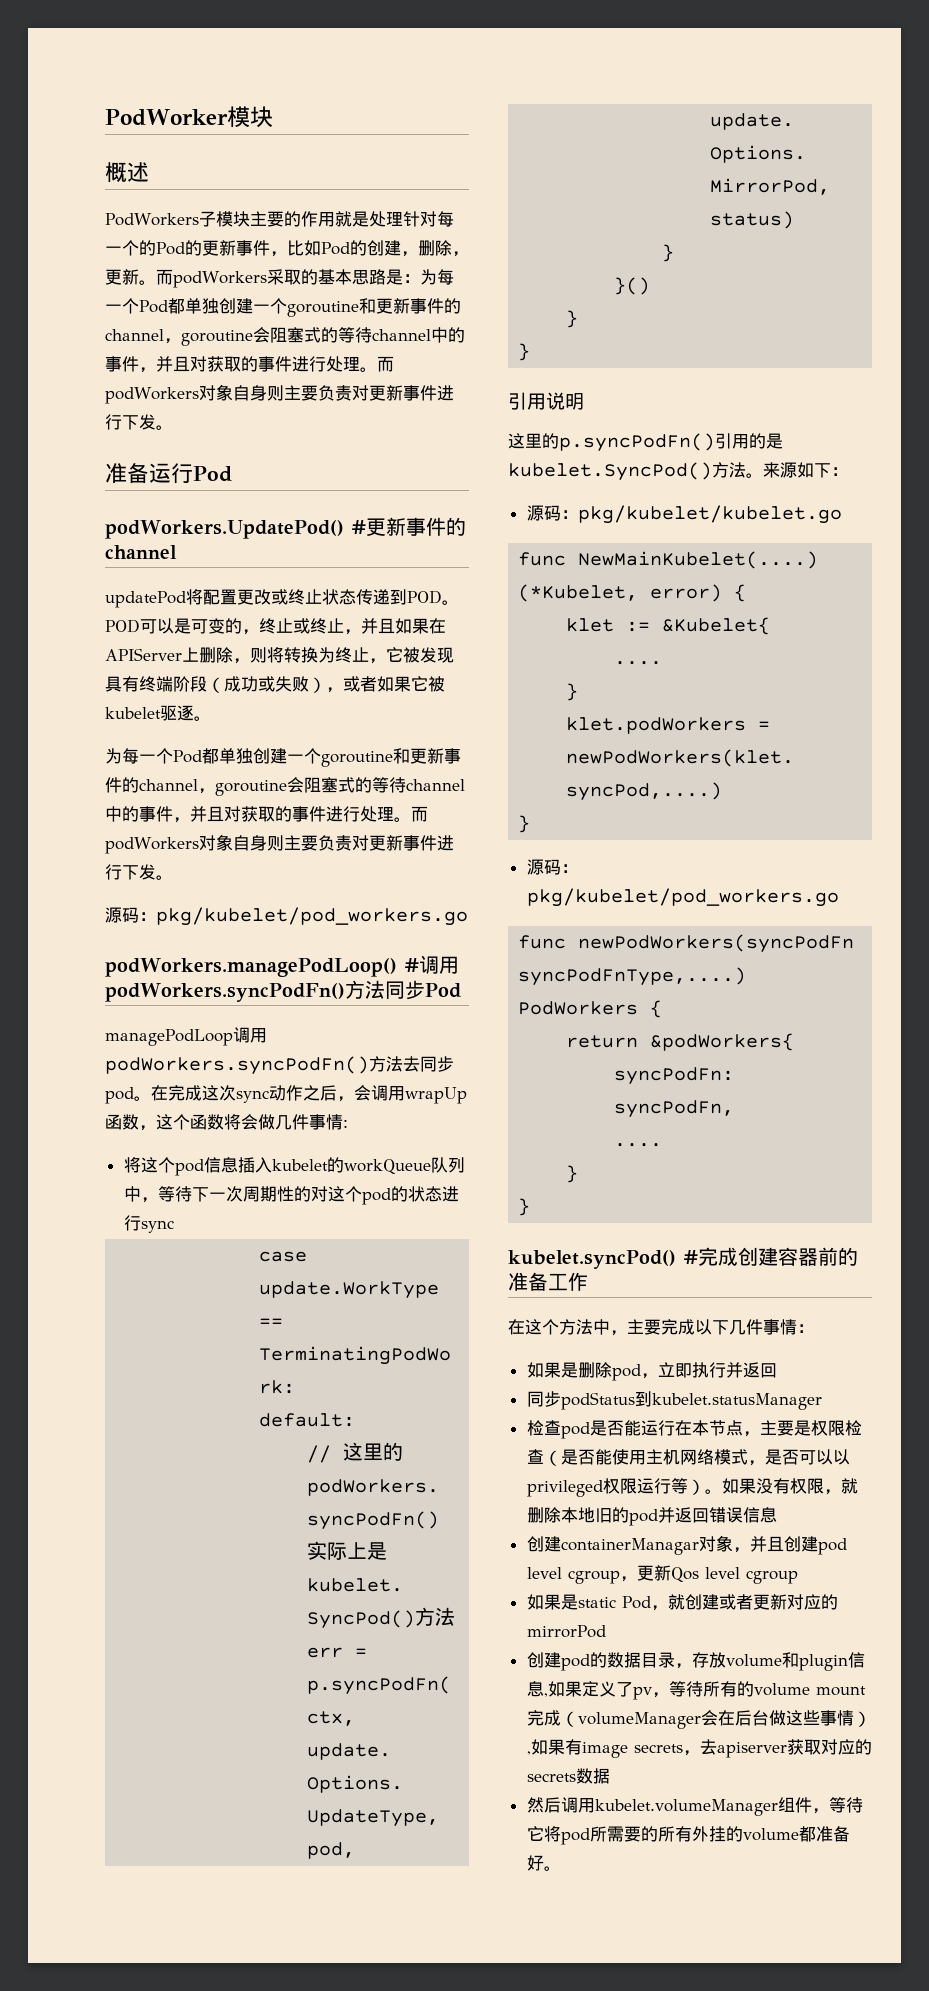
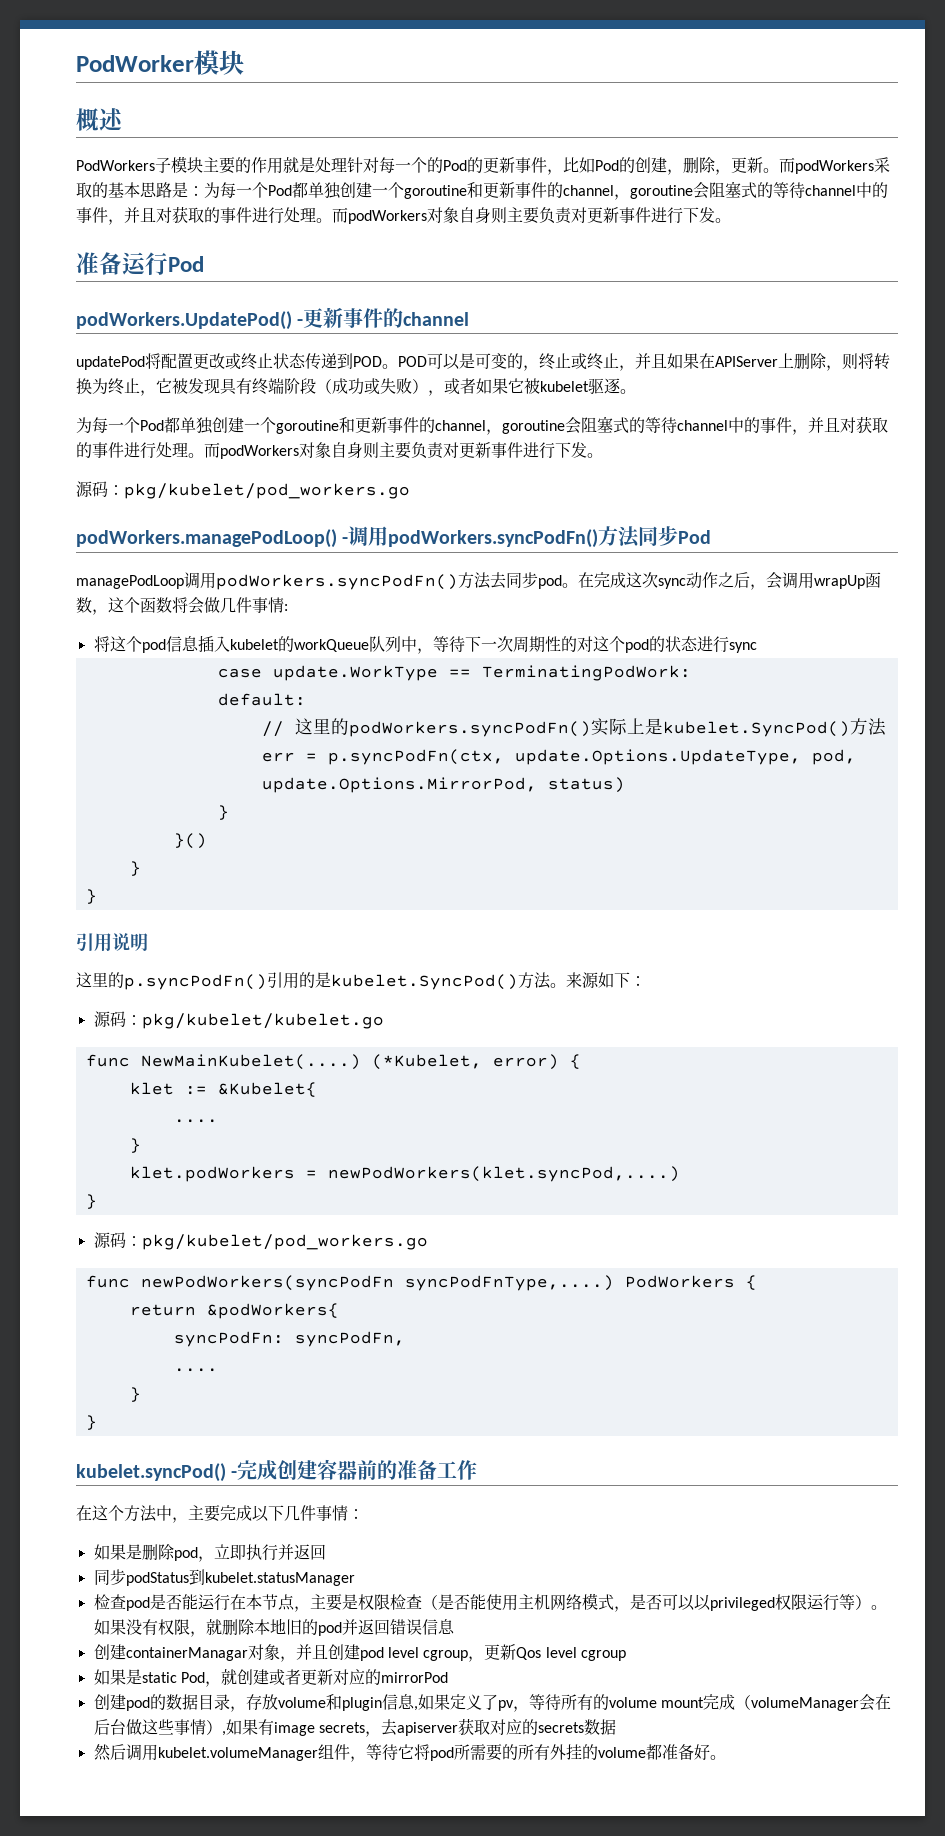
[351,520,366,534] # -> [297,319,304,326] -
[404,958,419,972] # -> [342,537,349,544] -
[684,1250,698,1264] # -> [231,1471,238,1478] -

